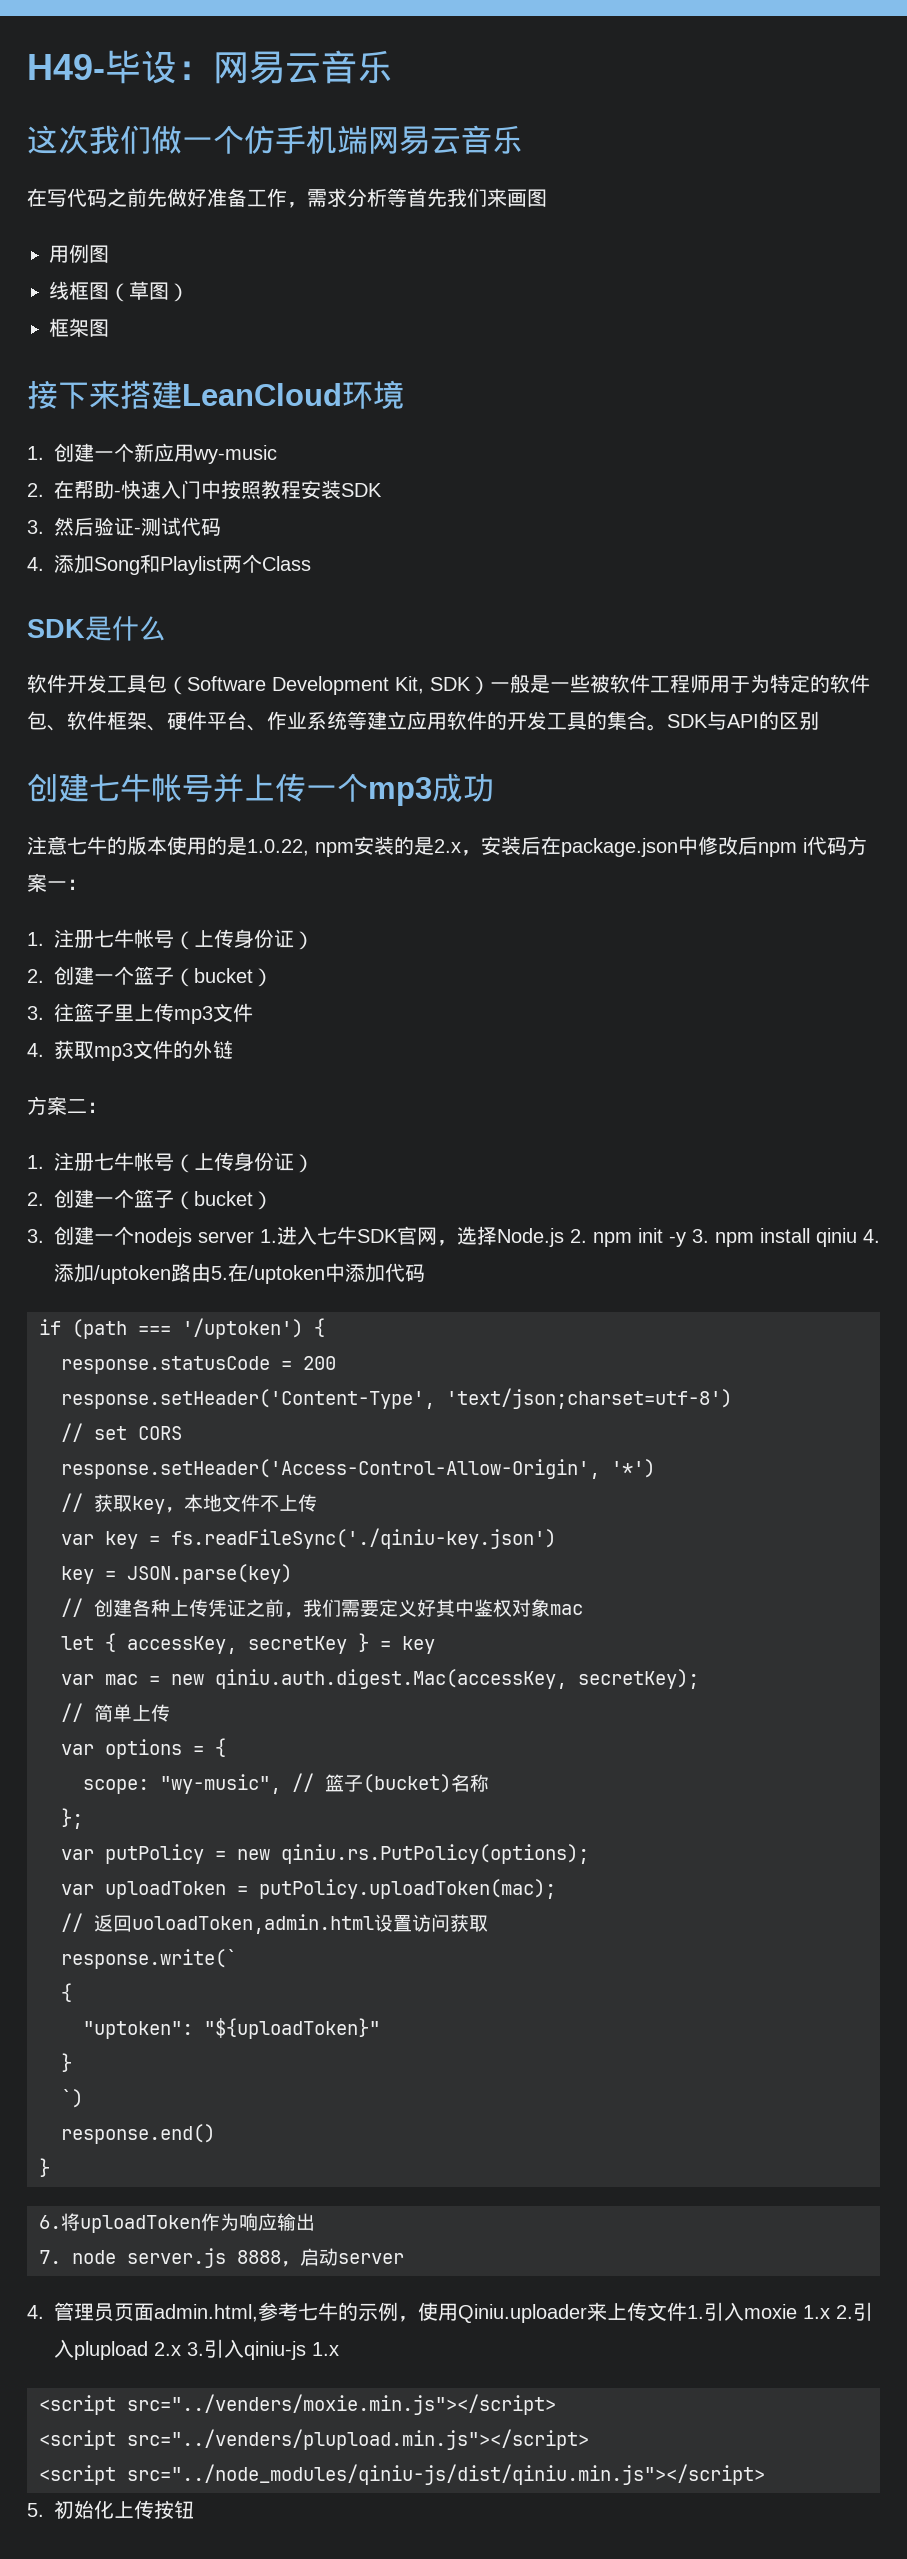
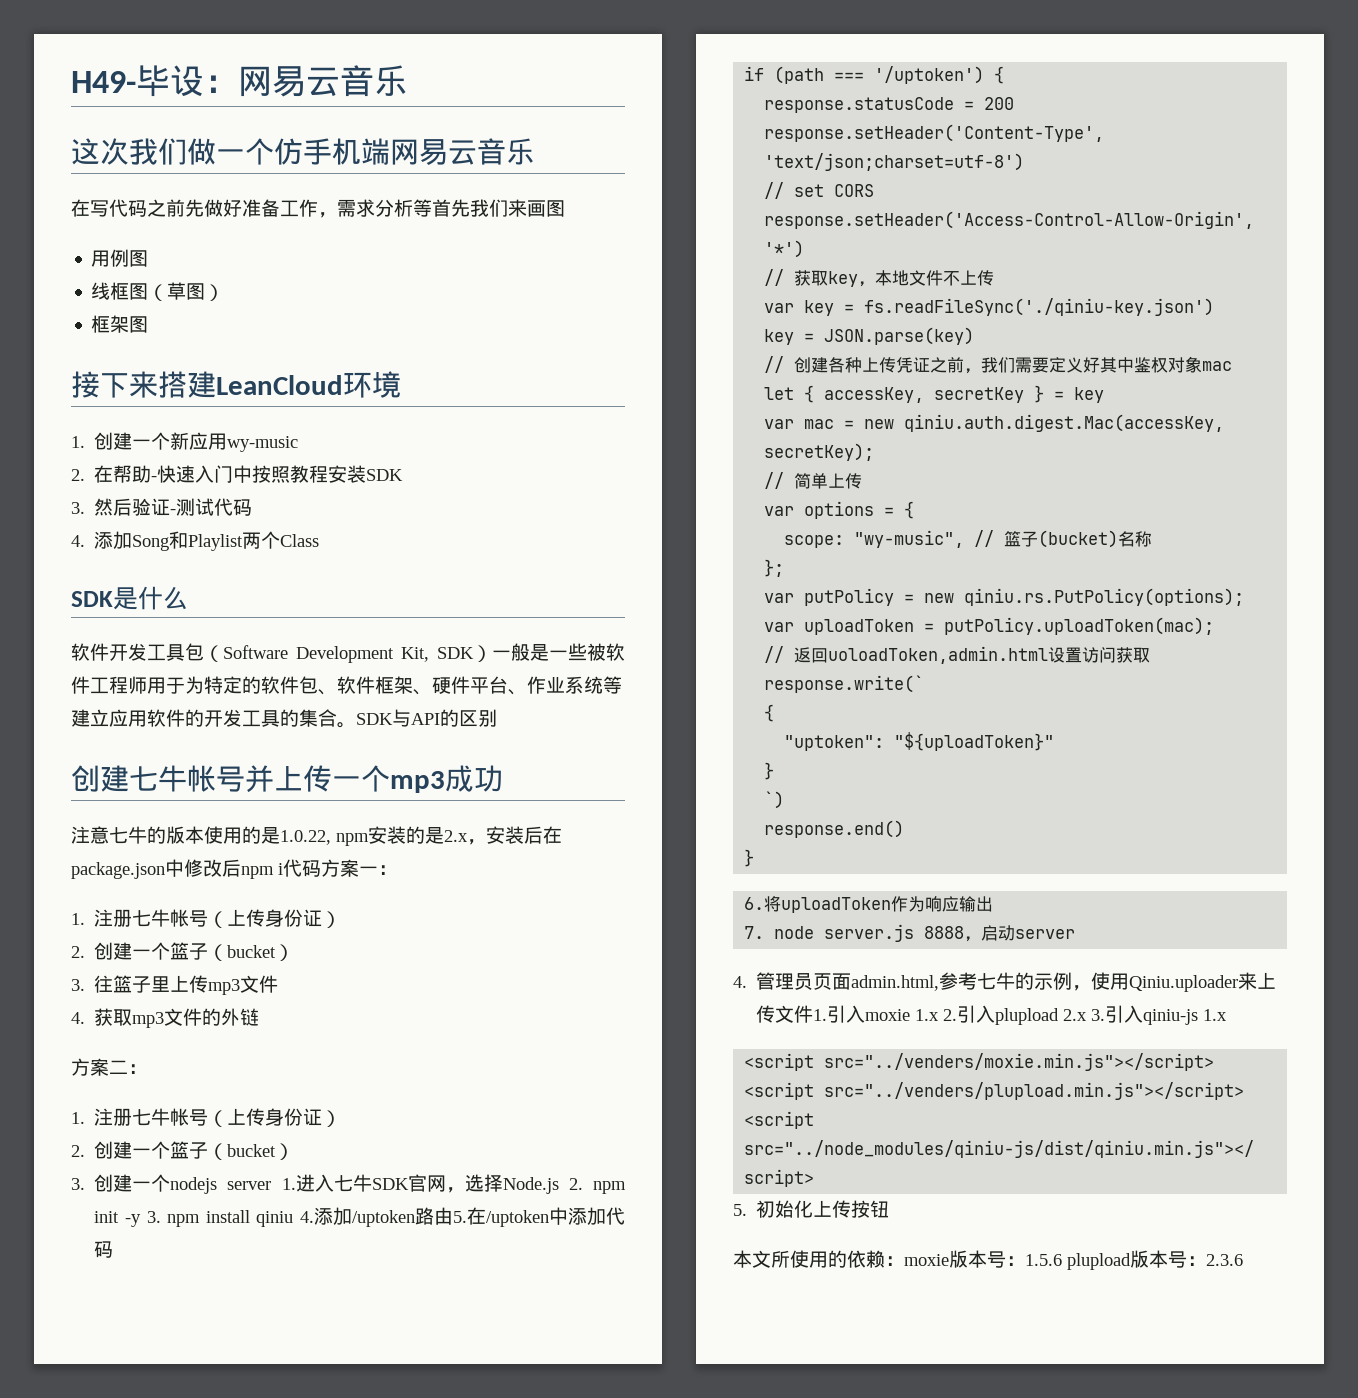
(194, 2509) none -> [733,1250,1243,1270] // 本文所使用的依赖：moxie版本号：1.5.6 plupload版本号：2.3.6

